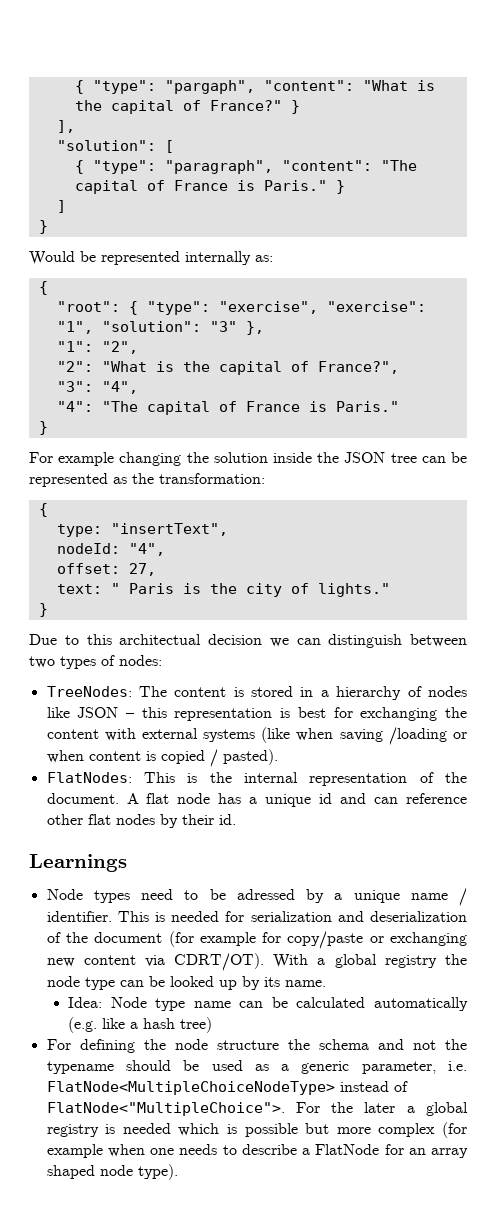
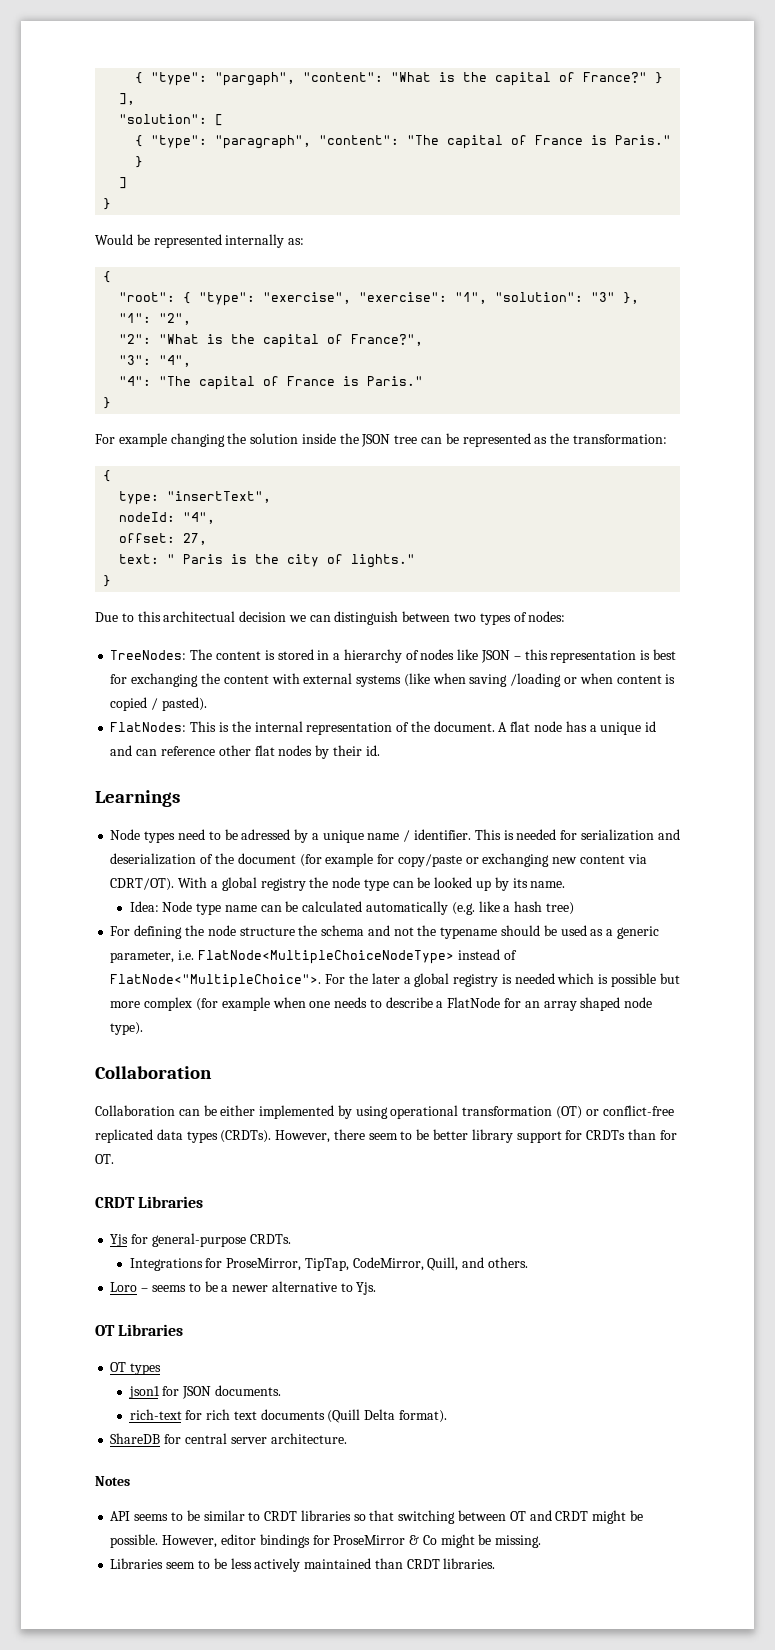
(178, 1172) none -> [95,1066,212,1079] [95,1105,674,1119] [95,1129,677,1143] [95,1154,114,1164] [95,1196,204,1208] [110,1233,291,1247] [129,1257,528,1271] [110,1281,377,1295] [95,1324,184,1336] [110,1362,162,1375] [128,1385,281,1399] [129,1409,447,1423] [110,1433,347,1444] [95,1476,130,1486] [110,1510,643,1524] [110,1534,542,1548] [110,1558,496,1572] // Collaboration // Collaboration can be either implemented by using operational transformation (OT) or conflict-free replicated data types (CRDTs). However, there seem to be better library support for CRDTs than for OT. // CRDT Libraries // Yjs for general-purpose CRDTs. // Integrations for ProseMirror, TipTap, CodeMirror, Quill, and others. // Loro – seems to be a newer alternative to Yjs. // OT Libraries // OT types // json1 for JSON documents. // rich-text for rich text documents (Quill Delta format). // ShareDB for central server architecture. // Notes // API seems to be similar to CRDT libraries so that switching between OT and CRDT might be possible. However, editor bindings for ProseMirror & Co might be missing. // Libraries seem to be less actively maintained than CRDT libraries.

